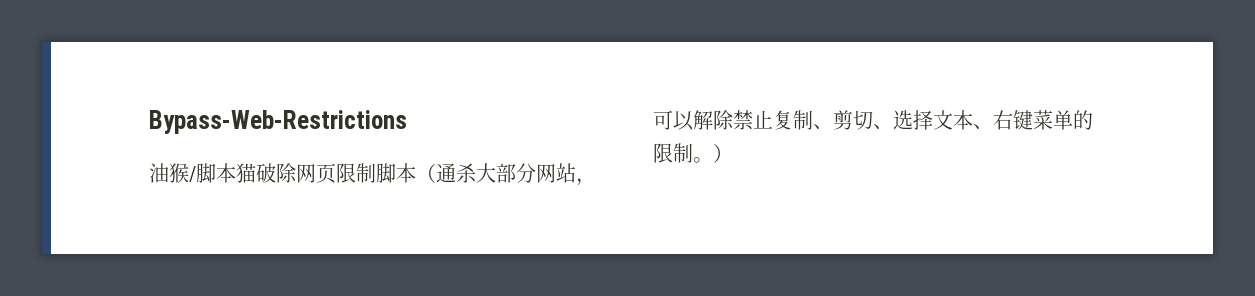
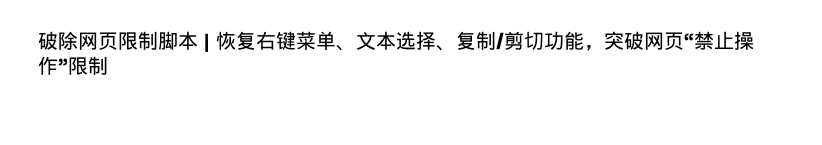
[149,110,407,134] [149,163,596,186] [653,110,1093,131] [653,143,733,163] Bypass-Web-Restrictions // 油猴/脚本猫破除网页限制脚本（通杀大部分网站，可以解除禁止复制、剪切、选择文本、右键菜单的限制。） -> [38,31,754,52] [38,56,108,75] 破除网页限制脚本 | 恢复右键菜单、文本选择、复制/剪切功能，突破网页“禁止操作”限制

